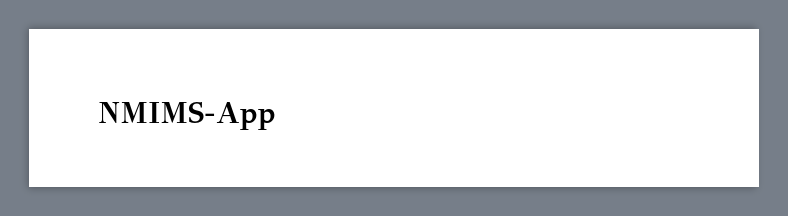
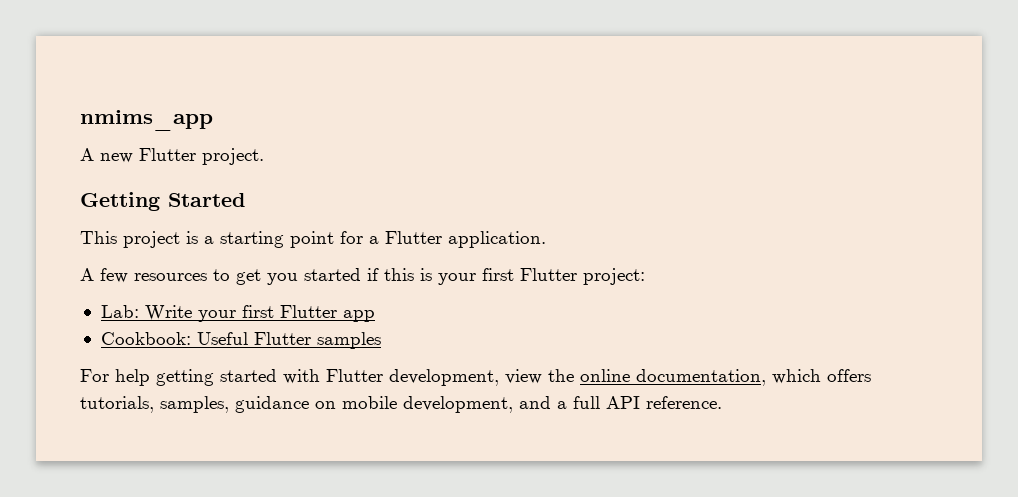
[98,101,276,130] NMIMS-App -> [80,110,213,131] [80,148,264,165] [80,192,245,211] [80,231,546,248] [80,268,645,285] [100,305,375,322] [100,332,381,349] [80,369,871,386] [80,396,722,413] nmims_app // A new Flutter project. // Getting Started // This project is a starting point for a Flutter application. // A few resources to get you started if this is your first Flutter project: // Lab: Write your first Flutter app // Cookbook: Useful Flutter samples // For help getting started with Flutter development, view the online documentation, which offers tutorials, samples, guidance on mobile development, and a full API reference.

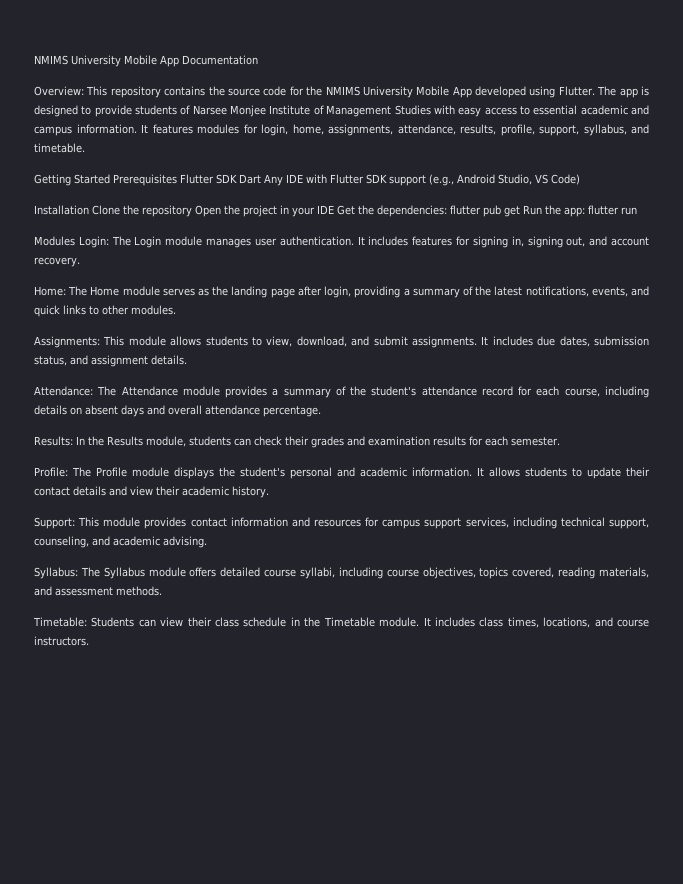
[80,110,213,131] [80,148,264,165] [80,192,245,211] [80,231,546,248] [80,268,645,285] [100,305,375,322] [100,332,381,349] [80,369,871,386] [80,396,722,413] nmims_app // A new Flutter project. // Getting Started // This project is a starting point for a Flutter application. // A few resources to get you started if this is your first Flutter project: // Lab: Write your first Flutter app // Cookbook: Useful Flutter samples // For help getting started with Flutter development, view the online documentation, which offers tutorials, samples, guidance on mobile development, and a full API reference. -> [34,55,258,67] [34,86,650,98] [34,105,650,117] [34,124,649,136] [34,143,85,153] [34,174,580,186] [34,205,637,217] [34,236,650,248] [34,257,80,267] [34,286,650,298] [34,305,176,317] [34,336,649,348] [34,355,187,367] [34,386,649,398] [34,405,321,417] [34,436,560,448] [34,467,650,479] [34,486,269,498] [34,517,649,529] [34,536,207,548] [34,567,649,579] [34,586,162,596] [33,617,650,628] [34,636,89,646] NMIMS University Mobile App Documentation // Overview: This repository contains the source code for the NMIMS University Mobile App developed using Flutter. The app is designed to provide students of Narsee Monjee Institute of Management Studies with easy access to essential academic and campus information. It features modules for login, home, assignments, attendance, results, profile, support, syllabus, and timetable. // Getting Started Prerequisites Flutter SDK Dart Any IDE with Flutter SDK support (e.g., Android Studio, VS Code) // Installation Clone the repository Open the project in your IDE Get the dependencies: flutter pub get Run the app: flutter run // Modules Login: The Login module manages user authentication. It includes features for signing in, signing out, and account recovery. // Home: The Home module serves as the landing page after login, providing a summary of the latest notifications, events, and quick links to other modules. // Assignments: This module allows students to view, download, and submit assignments. It includes due dates, submission status, and assignment details. // Attendance: The Attendance module provides a summary of the student's attendance record for each course, including details on absent days and overall attendance percentage. // Results: In the Results module, students can check their grades and examination results for each semester. // Profile: The Profile module displays the student's personal and academic information. It allows students to update their contact details and view their academic history. // Support: This module provides contact information and resources for campus support services, including technical support, counseling, and academic advising. // Syllabus: The Syllabus module offers detailed course syllabi, including course objectives, topics covered, reading materials, and assessment methods. // Timetable: Students can view their class schedule in the Timetable module. It includes class times, locations, and course instructors.

